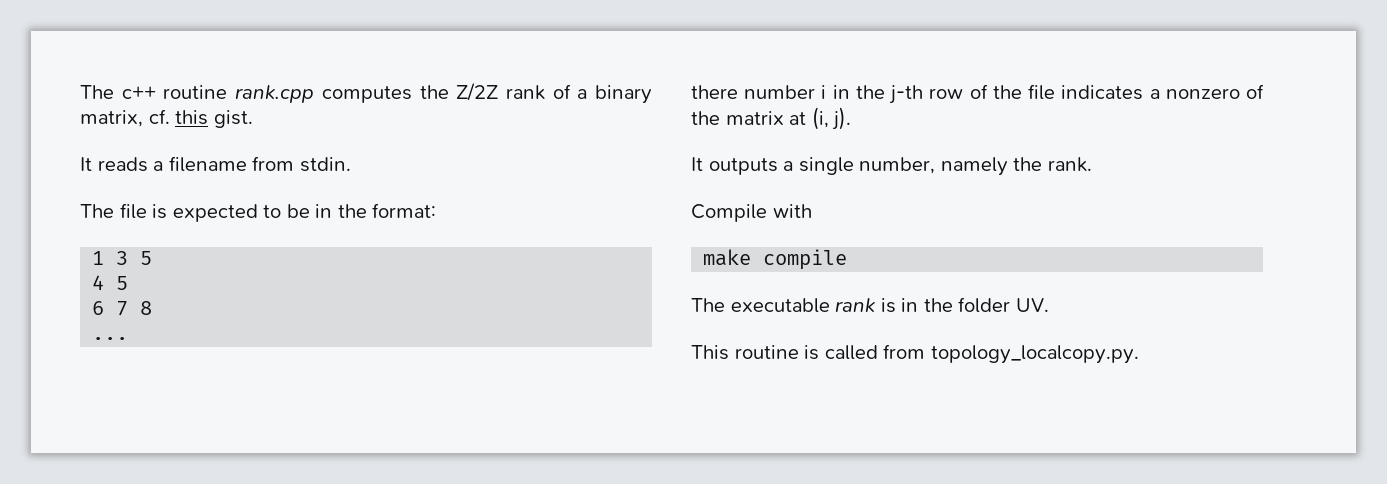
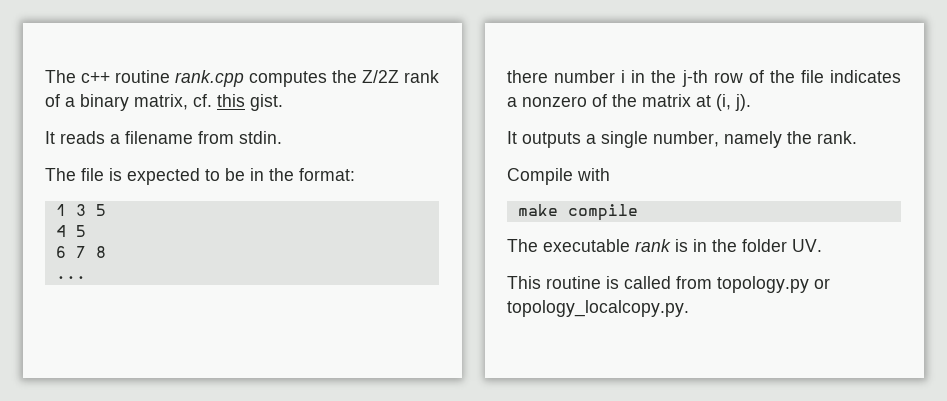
(926, 351) none -> [717,276,830,293] topology.py or

